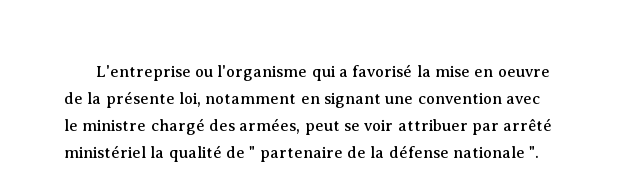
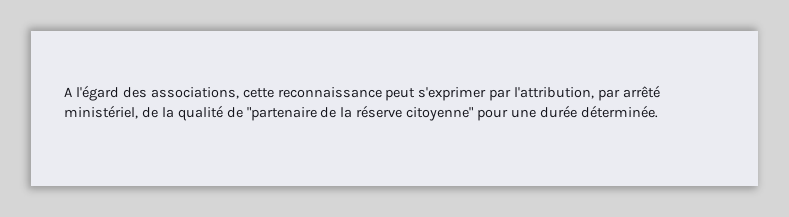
[95,64,550,81] [64,91,540,108] [64,118,553,135] [64,145,540,162] L'entreprise ou l'organisme qui a favorisé la mise en oeuvre de la présente loi, notamment en signant une convention avec le ministre chargé des armées, peut se voir attribuer par arrêté ministériel la qualité de " partenaire de la défense nationale ". -> [64,85,661,101] [64,105,658,121] A l'égard des associations, cette reconnaissance peut s'exprimer par l'attribution, par arrêté ministériel, de la qualité de "partenaire de la réserve citoyenne" pour une durée déterminée.

